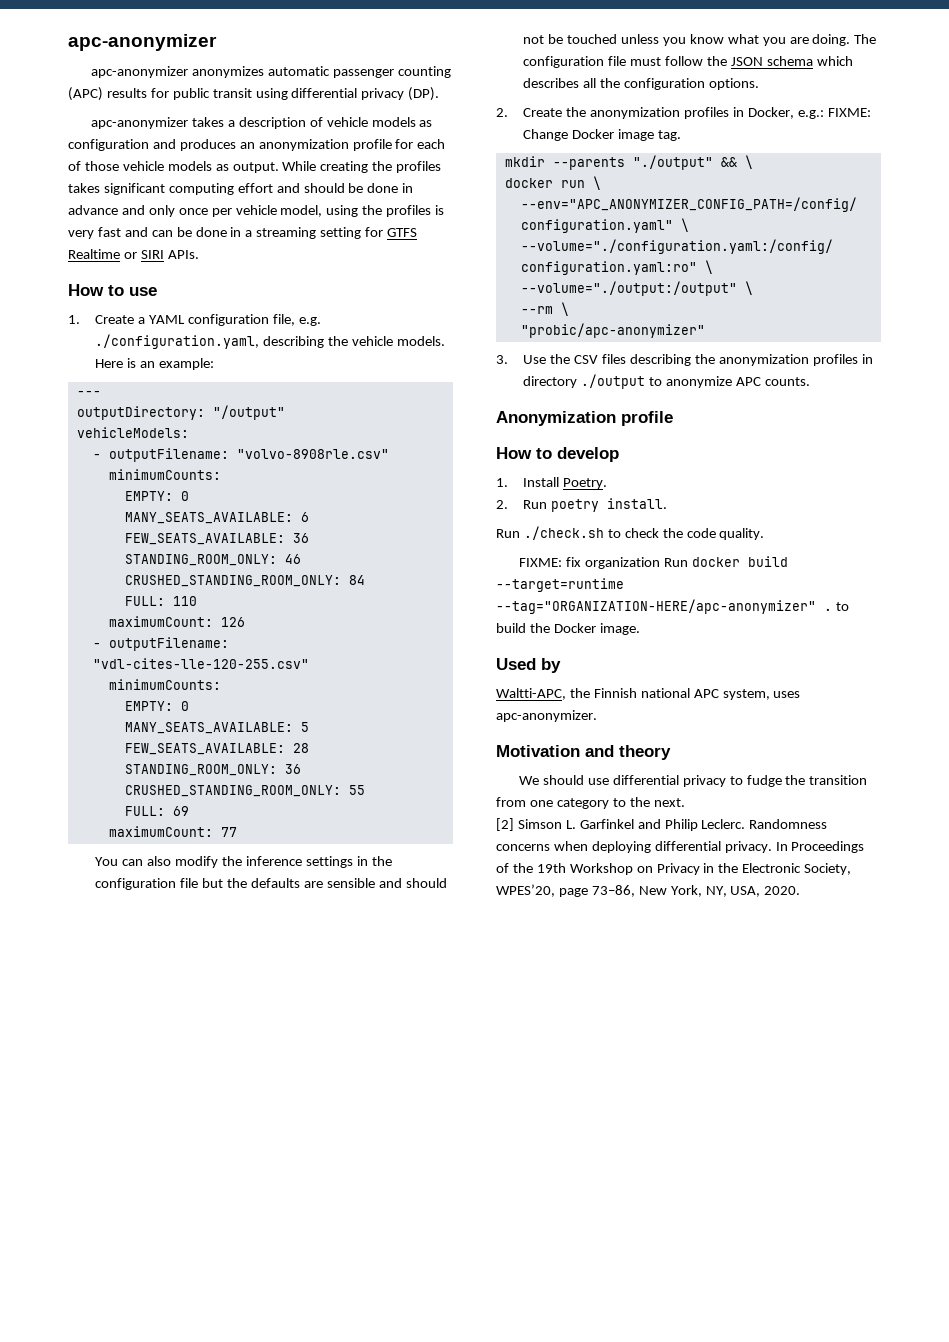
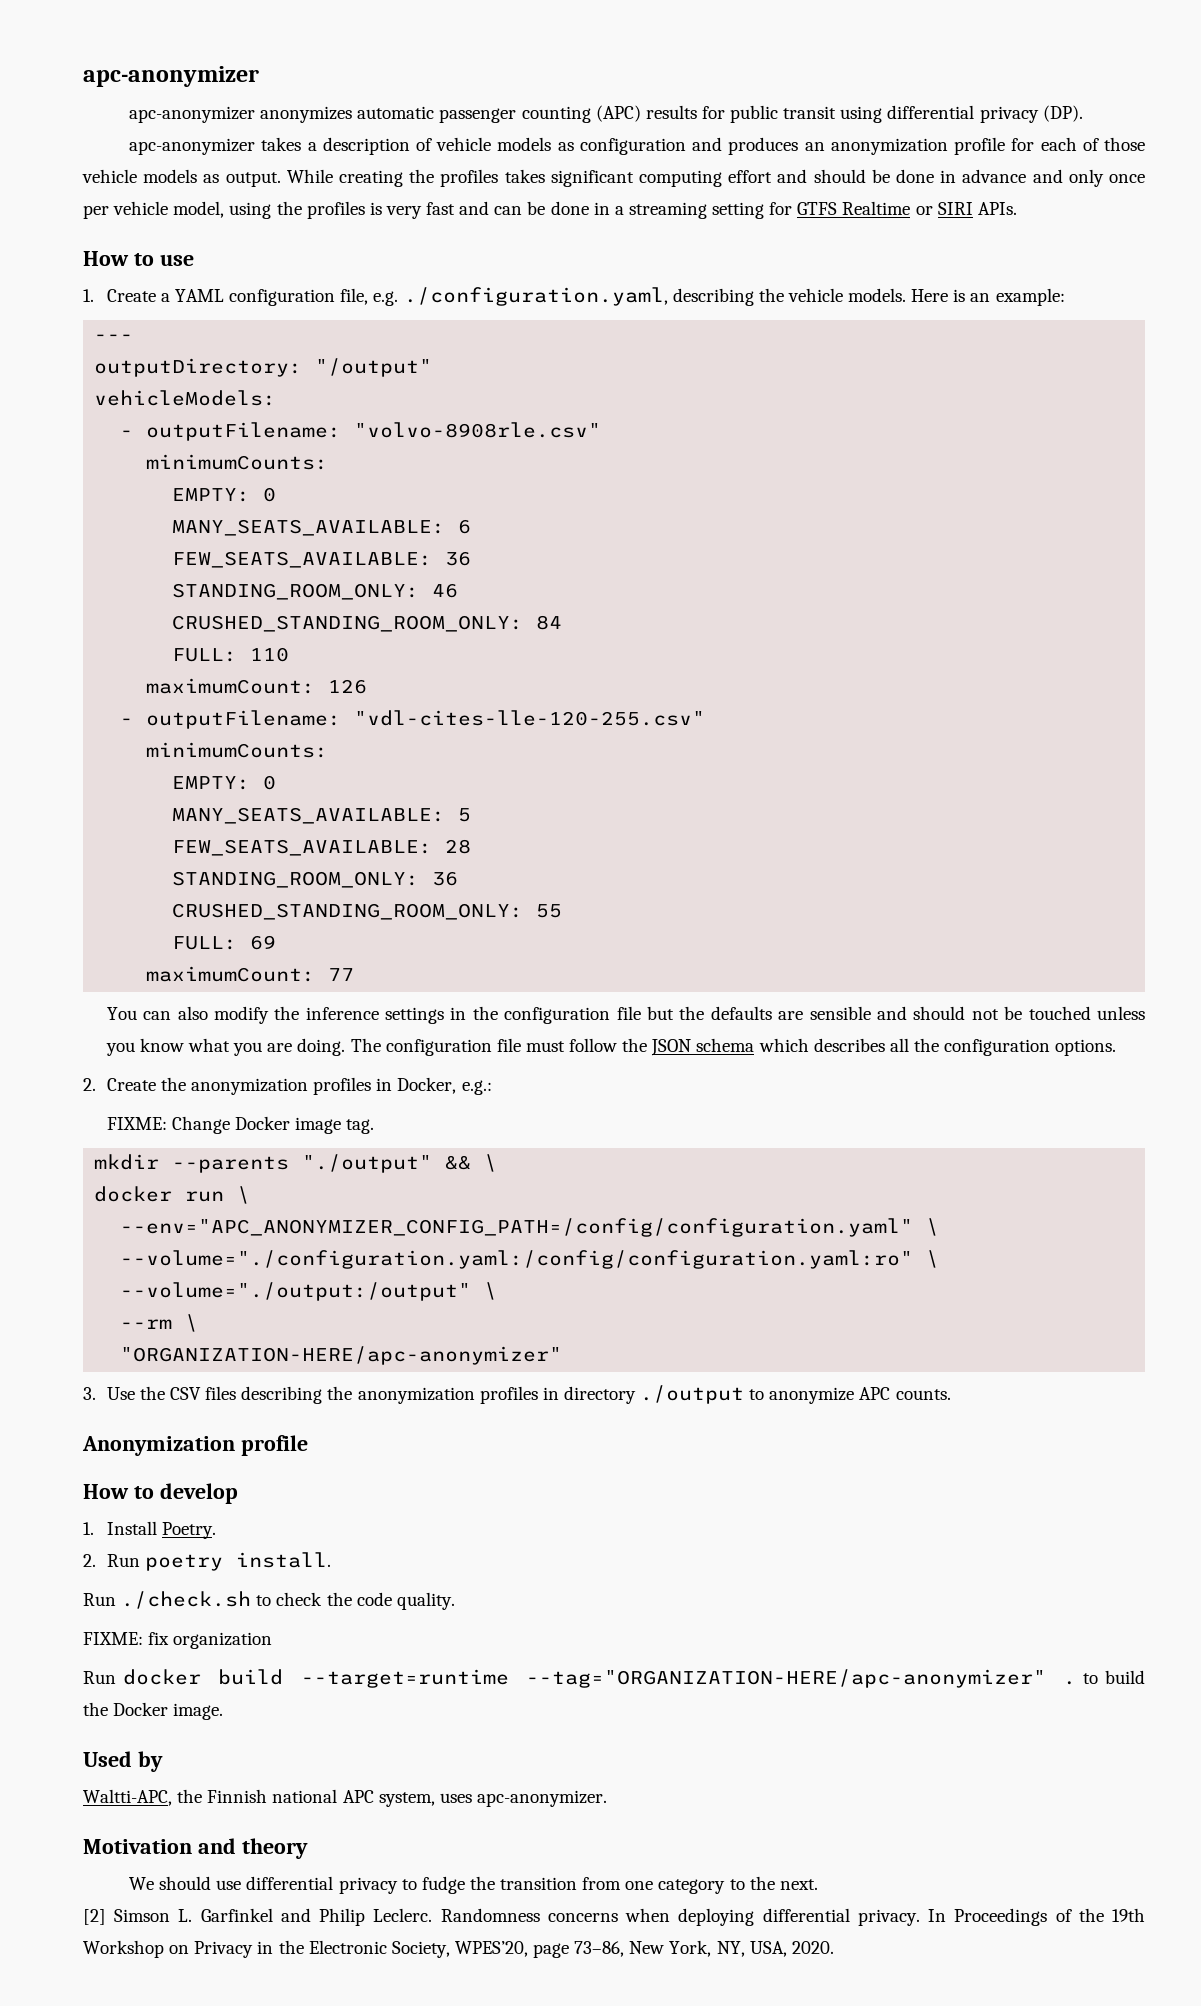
(824, 114) none -> (492, 1087) //
[520,323,705,338] "probic/apc-anonymizer" -> [120,1346,563,1365] "ORGANIZATION-HERE/apc-anonymizer"
(660, 563) none -> (273, 1640) //

